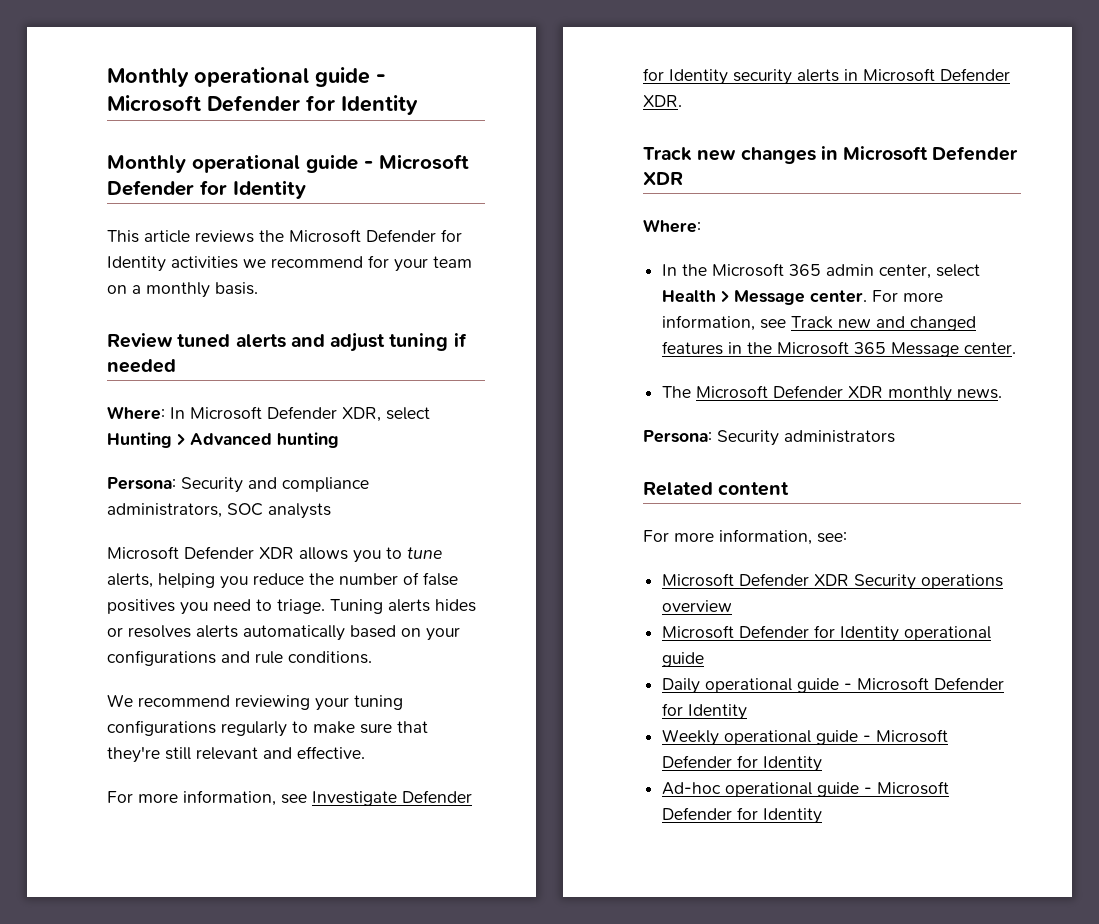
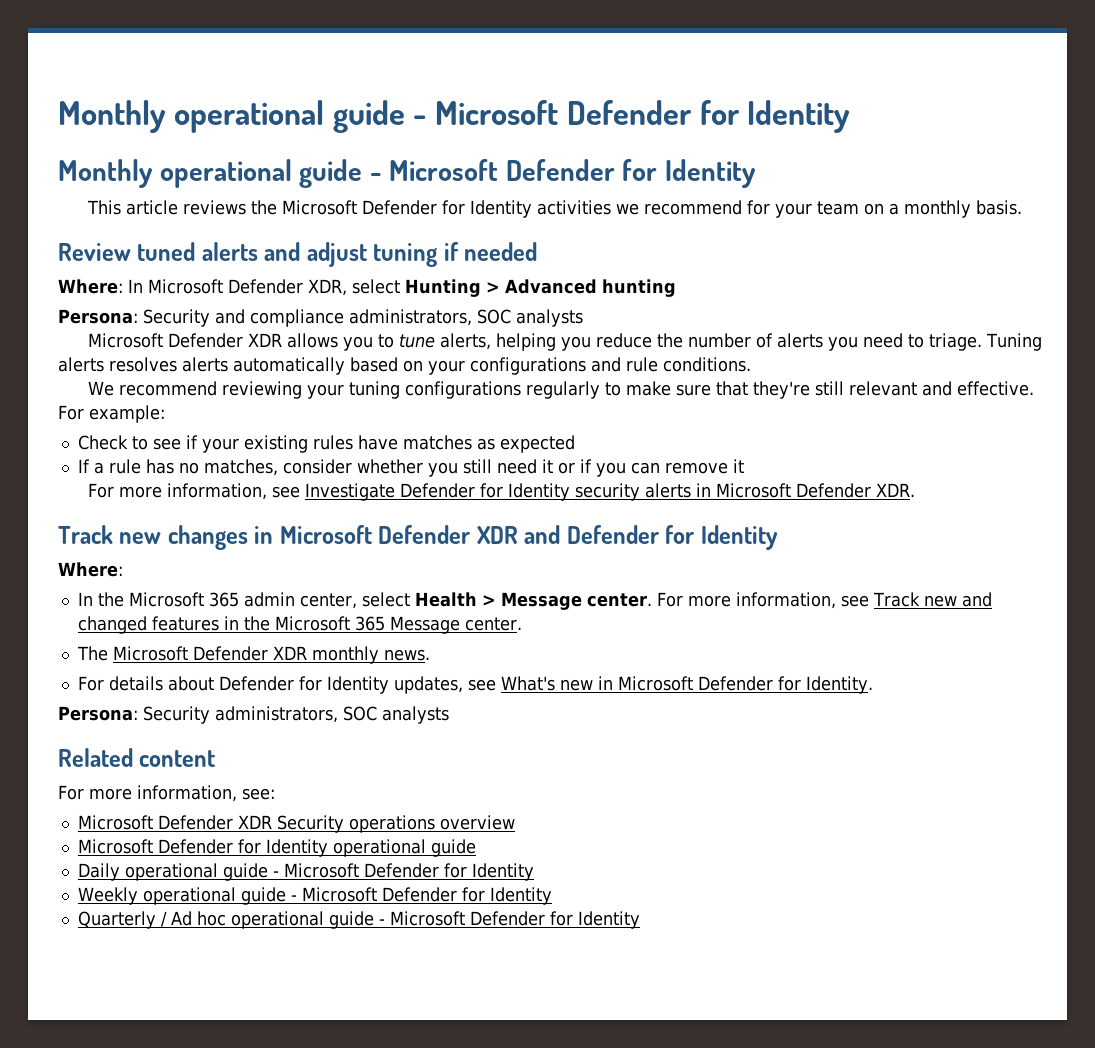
[423,572,458,586] [107,599,175,614] false positives -> [777,333,824,348] alerts
[435,599,476,612] [107,627,123,637] hides or -> (104, 364) none
(365, 752) none -> [58,405,165,423] [77,435,575,453] [77,459,744,477] For example: // Check to see if your existing rules have matches as expected // If a rule has no matches, consider whether you still need it or if you can remove it
(683, 178) none -> [524,525,778,550] and Defender for Identity
[643,430,895,446] // Persona: Security administrators -> [77,676,873,694] [58,706,449,724] // For details about Defender for Identity updates, see What's new in Microsoft Defender for Identity. // Persona: Security administrators, SOC analysts
[662,782,722,795] Ad-hoc -> [77,911,226,929] Quarterly / Ad hoc

